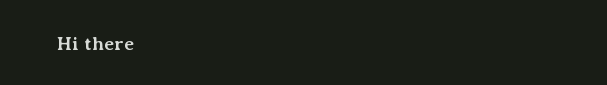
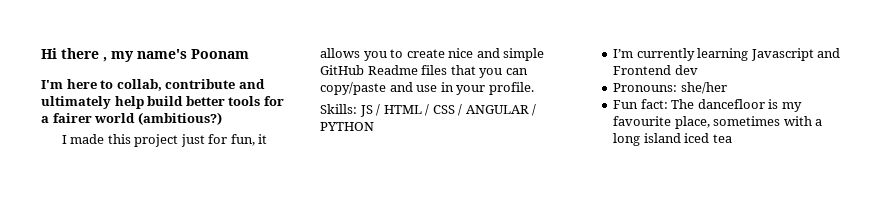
(135, 43) none -> [103,49,249,62] [41,79,265,91] [41,96,284,109] [41,112,222,125] [61,134,268,147] [320,48,545,61] [320,65,528,78] [320,82,534,95] [320,104,537,117] [320,122,374,131] [613,48,841,61] [613,65,698,75] [613,82,727,94] [613,99,802,112] [613,116,823,129] [613,133,732,146] , my name's Poonam // I'm here to collab, contribute and ultimately help build better tools for a fairer world (ambitious?) // I made this project just for fun, it allows you to create nice and simple GitHub Readme files that you can copy/paste and use in your profile. // Skills: JS / HTML / CSS / ANGULAR / PYTHON // I’m currently learning Javascript and Frontend dev // Pronouns: she/her // Fun fact: The dancefloor is my favourite place, sometimes with a long island iced tea

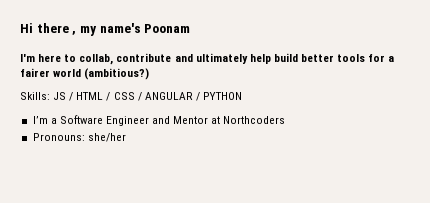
[61,134,268,147] [320,48,545,61] [320,65,528,78] [320,82,534,95] // I made this project just for fun, it allows you to create nice and simple GitHub Readme files that you can copy/paste and use in your profile. -> (150, 74) none
[636,48,841,61] [613,65,698,75] [613,82,727,94] [613,99,802,112] [613,116,823,129] [613,133,732,146] currently learning Javascript and Frontend dev // Pronouns: she/her // Fun fact: The dancefloor is my favourite place, sometimes with a long island iced tea -> [50,115,286,126] [32,133,126,142] a Software Engineer and Mentor at Northcoders // Pronouns: she/her

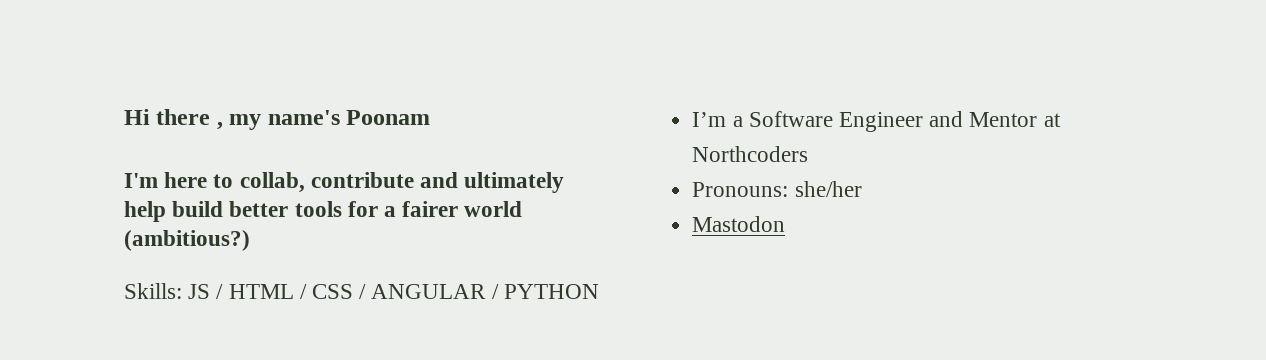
(126, 137) none -> [692,216,786,232] // Mastodon

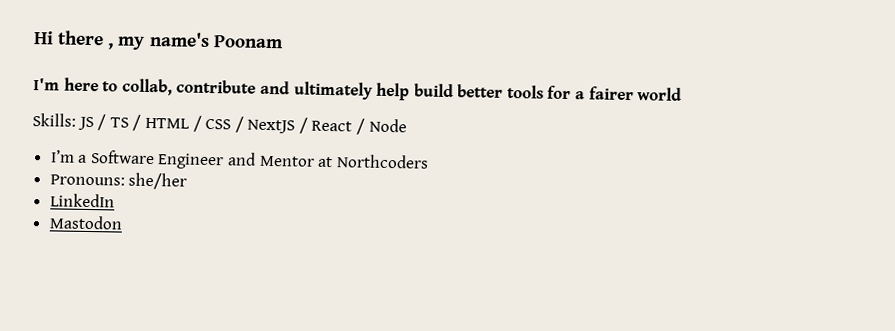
[124,230,250,251] (ambitious?) -> (683, 94) none
(224, 291) none -> [109,114,142,131] TS /
[371,284,599,299] ANGULAR / PYTHON -> [247,117,407,135] NextJS / React / Node
(862, 189) none -> [49,193,115,208] // LinkedIn

